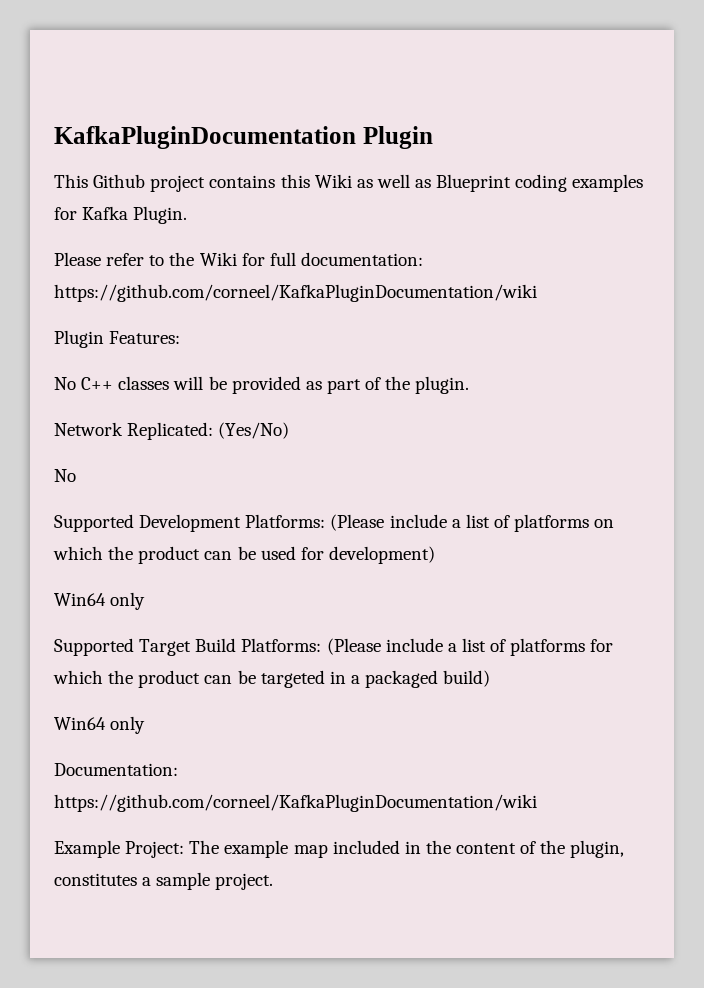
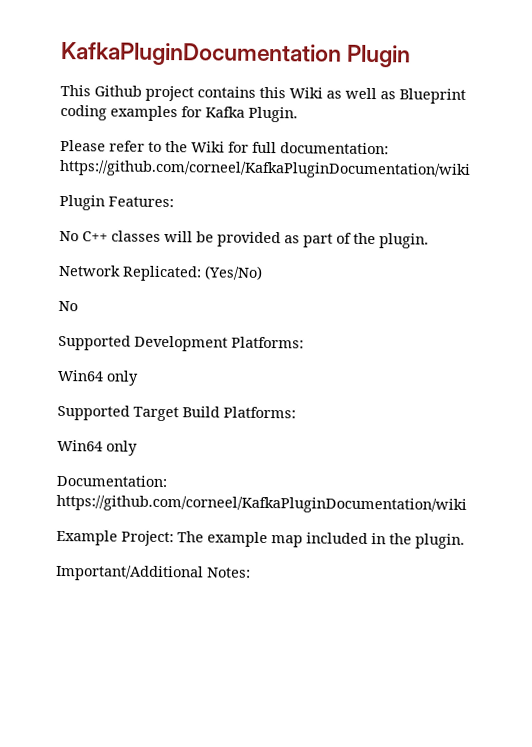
[330,514,615,532] [53,546,435,564] (Please include a list of platforms on which the product can be used for development) -> (304, 342) none
[326,638,614,656] [53,670,491,688] (Please include a list of platforms for which the product can be targeted in a packaged build) -> (296, 412) none
[456,840,625,858] [54,872,274,890] content of the plugin, constitutes a sample project. -> [415,533,465,549] [55,564,251,582] plugin. // Important/Additional Notes:

